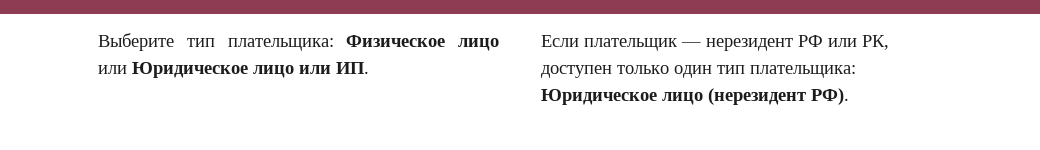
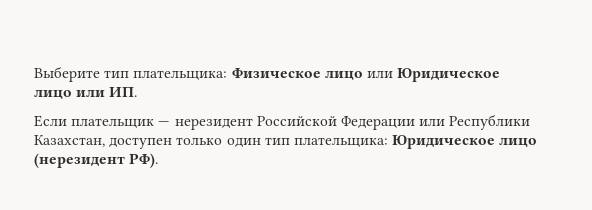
[798,35,889,50] РФ или РК, -> [256,114,531,130] [34,135,105,147] Российской Федерации или Республики Казахстан,

